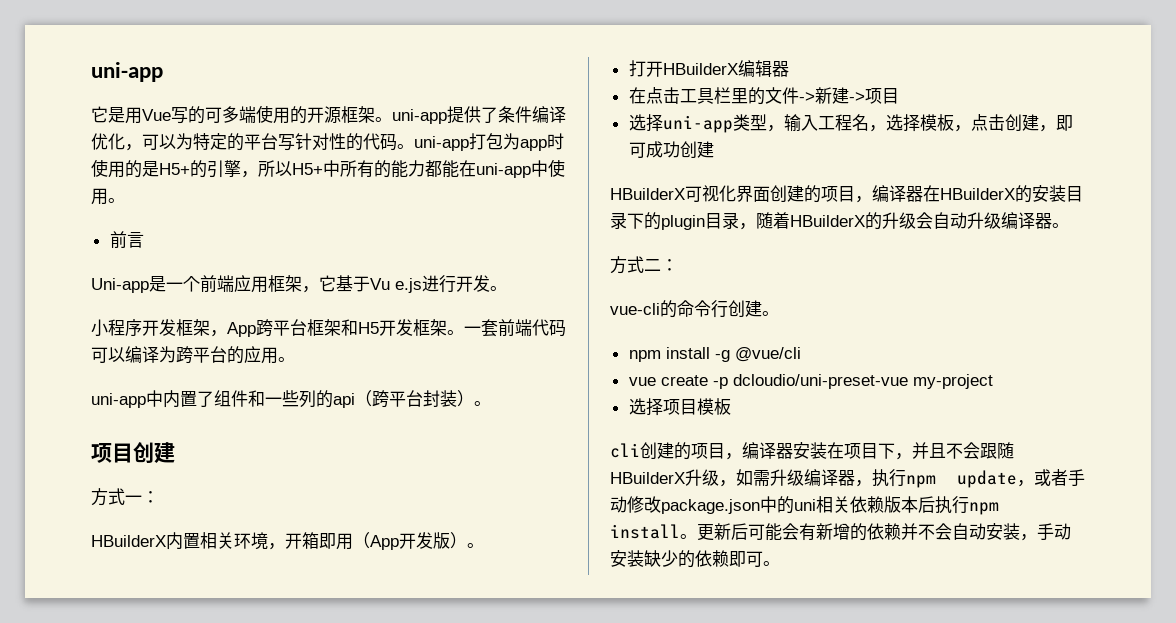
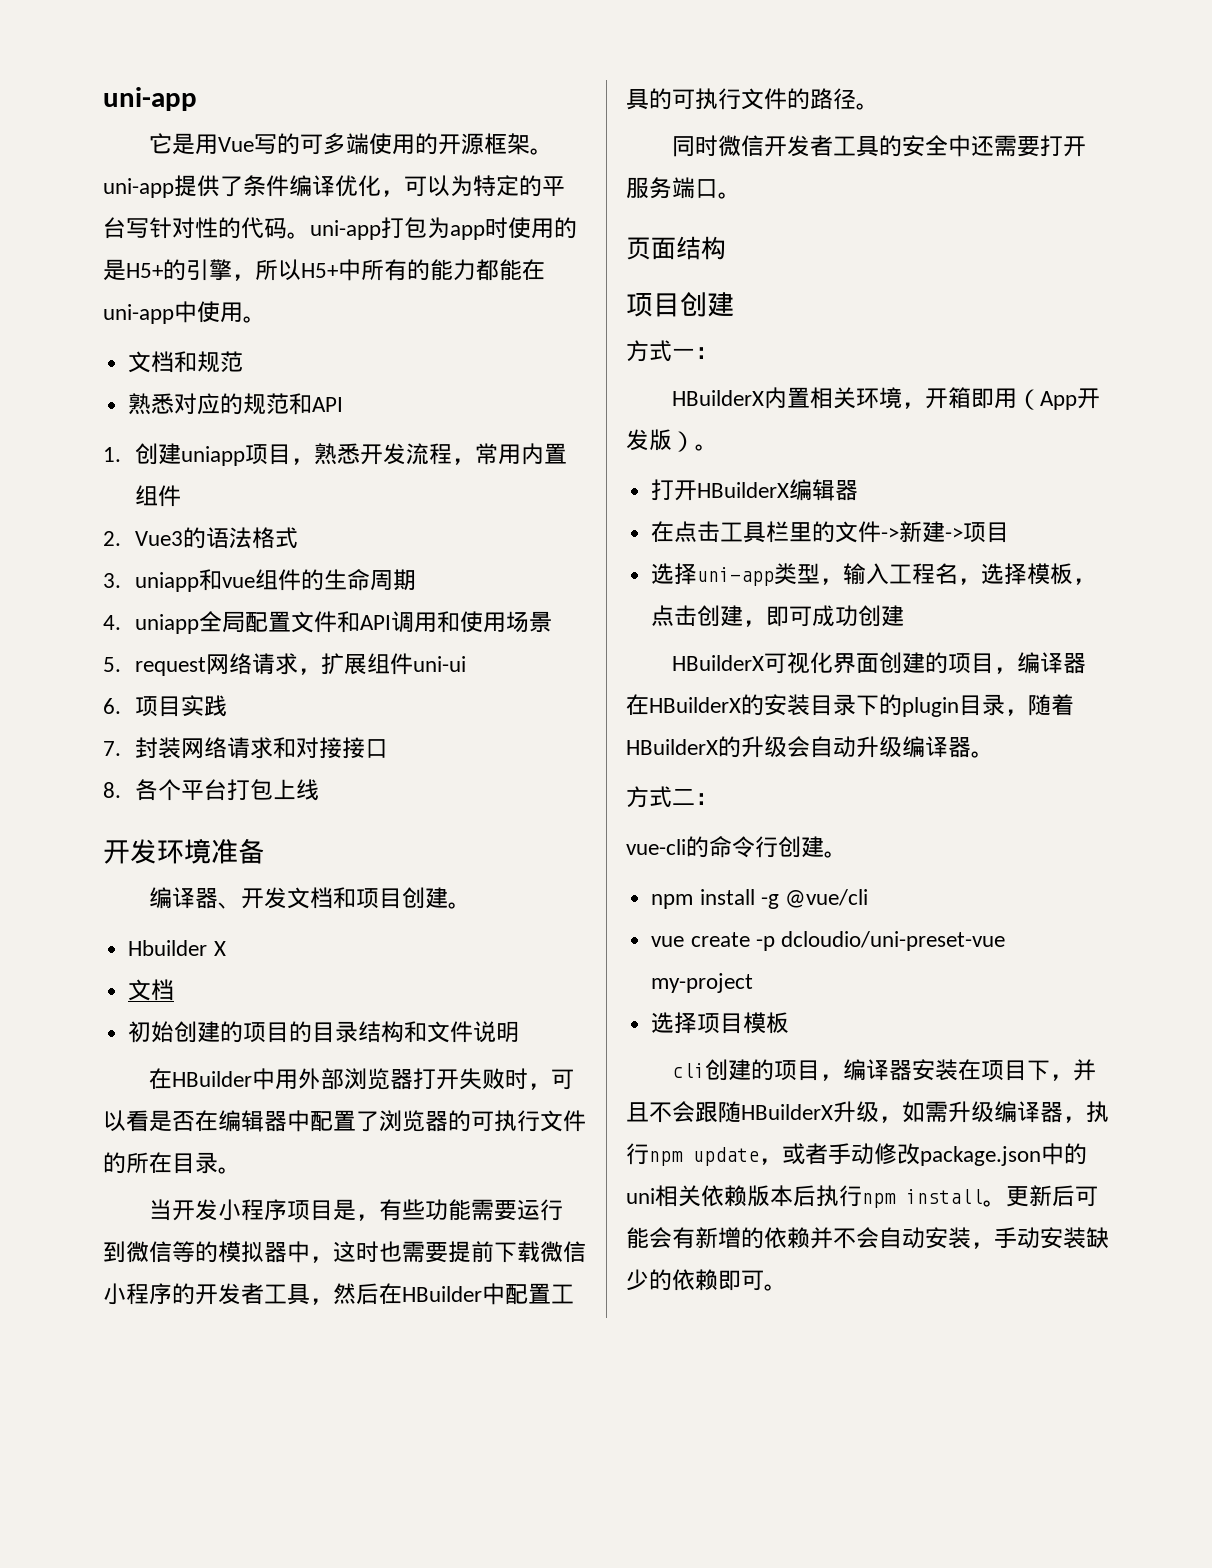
[109,231,144,249] [91,275,507,293] [91,319,566,337] [91,346,295,364] [91,390,491,408] 前言 // Uni-app是一个前端应用框架，它基于Vu e.js进行开发。 // 小程序开发框架，App跨平台框架和H5开发框架。一套前端代码可以编译为跨平台的应用。 // uni-app中内置了组件和一些列的api（跨平台封装）。 -> [128,351,244,373] [128,393,344,415] [103,443,568,466] [135,485,182,507] [103,527,299,549] [103,569,417,592] [103,611,553,634] [103,653,467,676] [103,695,228,717] [103,737,389,759] [103,779,320,801] [103,838,265,864] [149,887,472,909] [128,940,226,956] [128,979,175,1001] [128,1021,520,1043] [149,1068,575,1090] [103,1110,586,1132] [103,1152,241,1174] [149,1199,564,1221] [103,1241,586,1263] [103,1283,574,1305] [626,88,879,110] [672,135,1087,157] [626,177,741,199] [626,236,726,260] 文档和规范 // 熟悉对应的规范和API // 1.创建uniapp项目，熟悉开发流程，常用内置组件 // 2. Vue3的语法格式 // 3. uniapp和vue组件的生命周期 // 4. uniapp全局配置文件和API调用和使用场景 // 5. request网络请求，扩展组件uni-ui // 6.项目实践 // 7.封装网络请求和对接接口 // 8.各个平台打包上线 // 开发环境准备 // 编译器、开发文档和项目创建。 // Hbuilder X // 文档 // 初始创建的项目的目录结构和文件说明 // 在HBuilder中用外部浏览器打开失败时，可以看是否在编辑器中配置了浏览器的可执行文件的所在目录。 // 当开发小程序项目是，有些功能需要运行到微信等的模拟器中，这时也需要提前下载微信小程序的开发者工具，然后在HBuilder中配置工具的可执行文件的路径。 // 同时微信开发者工具的安全中还需要打开服务端口。 // 页面结构

